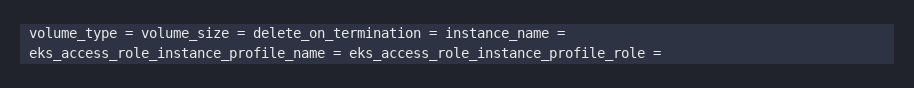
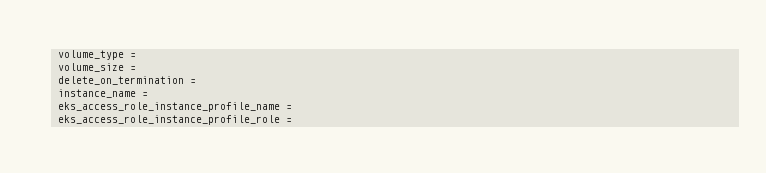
(133, 34) none -> (136, 55) //
(245, 34) none -> (136, 68) //
(437, 34) none -> (196, 81) //
(341, 54) none -> (292, 107) //

